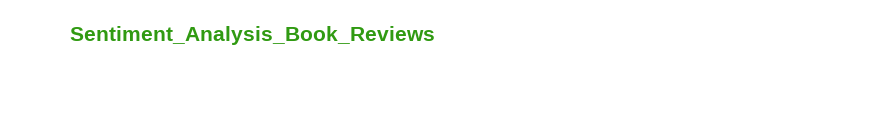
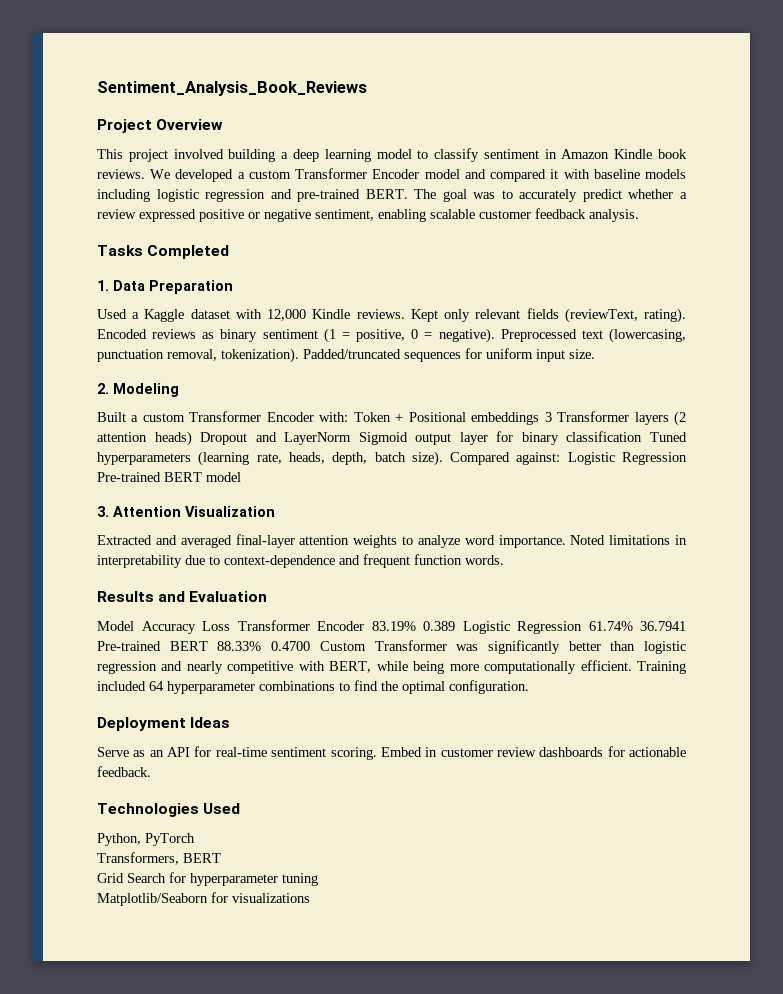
(435, 35) none -> [97,119,224,133] [97,148,687,162] [97,168,686,182] [97,189,688,202] [97,208,639,222] [97,245,230,259] [97,280,233,294] [97,308,686,323] [97,328,686,343] [97,348,595,363] [97,383,179,397] [97,411,686,426] [97,431,687,446] [97,451,687,466] [97,472,241,482] [97,506,275,517] [97,534,687,548] [97,554,504,568] [97,591,268,602] [97,620,686,634] [97,640,686,654] [97,660,686,674] [97,680,529,694] [97,717,231,731] [97,746,686,760] [97,766,151,777] [97,803,241,817] [97,833,195,846] [97,852,221,865] [97,872,318,886] [97,892,310,906] // Project Overview // This project involved building a deep learning model to classify sentiment in Amazon Kindle book reviews. We developed a custom Transformer Encoder model and compared it with baseline models including logistic regression and pre-trained BERT. The goal was to accurately predict whether a review expressed positive or negative sentiment, enabling scalable customer feedback analysis. // Tasks Completed // 1. Data Preparation // Used a Kaggle dataset with 12,000 Kindle reviews. Kept only relevant fields (reviewText, rating). Encoded reviews as binary sentiment (1 = positive, 0 = negative). Preprocessed text (lowercasing, punctuation removal, tokenization). Padded/truncated sequences for uniform input size. // 2. Modeling // Built a custom Transformer Encoder with: Token + Positional embeddings 3 Transformer layers (2 attention heads) Dropout and LayerNorm Sigmoid output layer for binary classification Tuned hyperparameters (learning rate, heads, depth, batch size). Compared against: Logistic Regression Pre-trained BERT model // 3. Attention Visualization // Extracted and averaged final-layer attention weights to analyze word importance. Noted limitations in interpretability due to context-dependence and frequent function words. // Results and Evaluation // Model Accuracy Loss Transformer Encoder 83.19% 0.389 Logistic Regression 61.74% 36.7941 Pre-trained BERT 88.33% 0.4700 Custom Transformer was significantly better than logistic regression and nearly competitive with BERT, while being more computationally efficient. Training included 64 hyperparameter combinations to find the optimal configuration. // Deployment Ideas // Serve as an API for real-time sentiment scoring. Embed in customer review dashboards for actionable feedback. // Technologies Used // Python, PyTorch // Transformers, BERT // Grid Search for hyperparameter tuning // Matplotlib/Seaborn for visualizations

